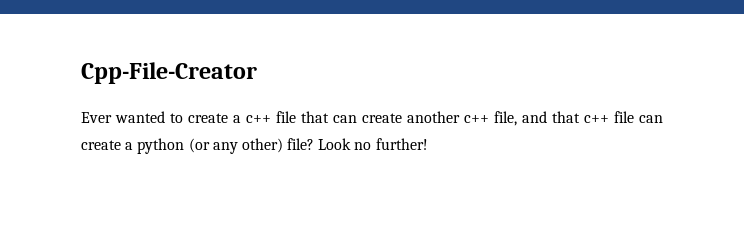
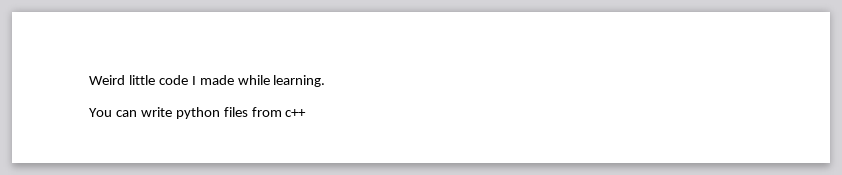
[81,62,257,84] [81,111,663,126] [81,138,428,154] Cpp-File-Creator // Ever wanted to create a c++ file that can create another c++ file, and that c++ file can create a python (or any other) file? Look no further! -> [89,75,326,87] [89,107,307,119] Weird little code I made while learning. // You can write python files from c++

